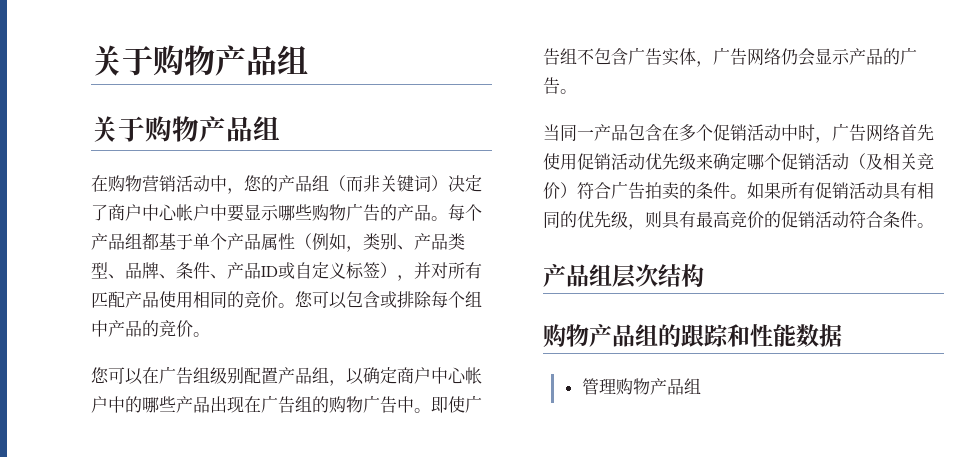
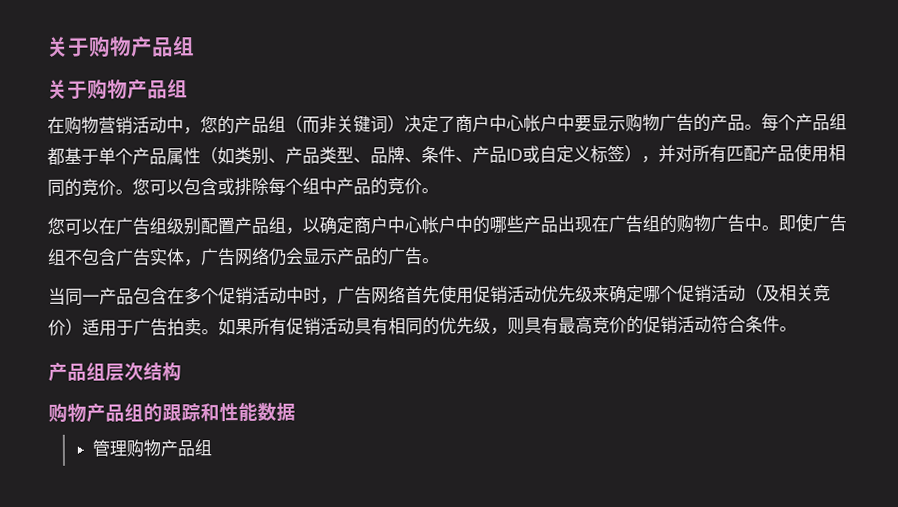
[278,204,312,221] 哪些 -> (626, 123) none
[312,233,363,252] 例如， -> [217,147,235,165] 如
[577,182,611,199] 符合 -> [82,318,134,337] 适用于
[679,182,730,199] 的条件 -> (202, 327) none

